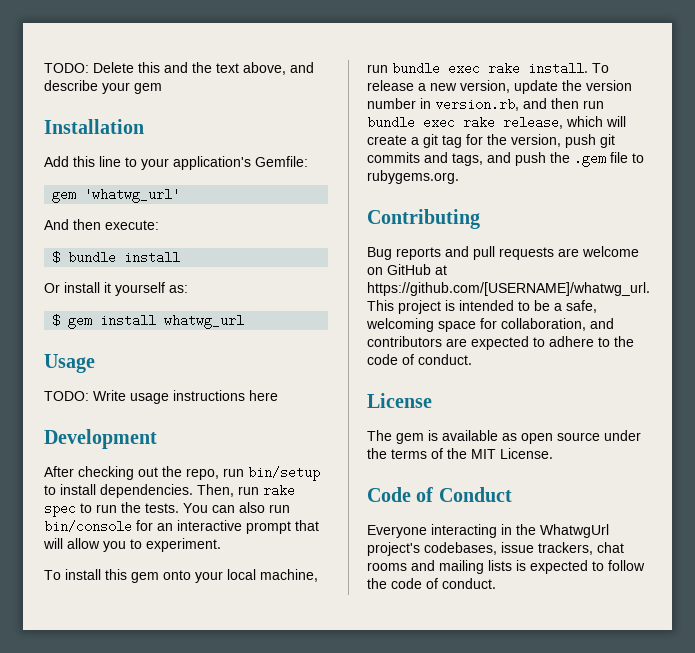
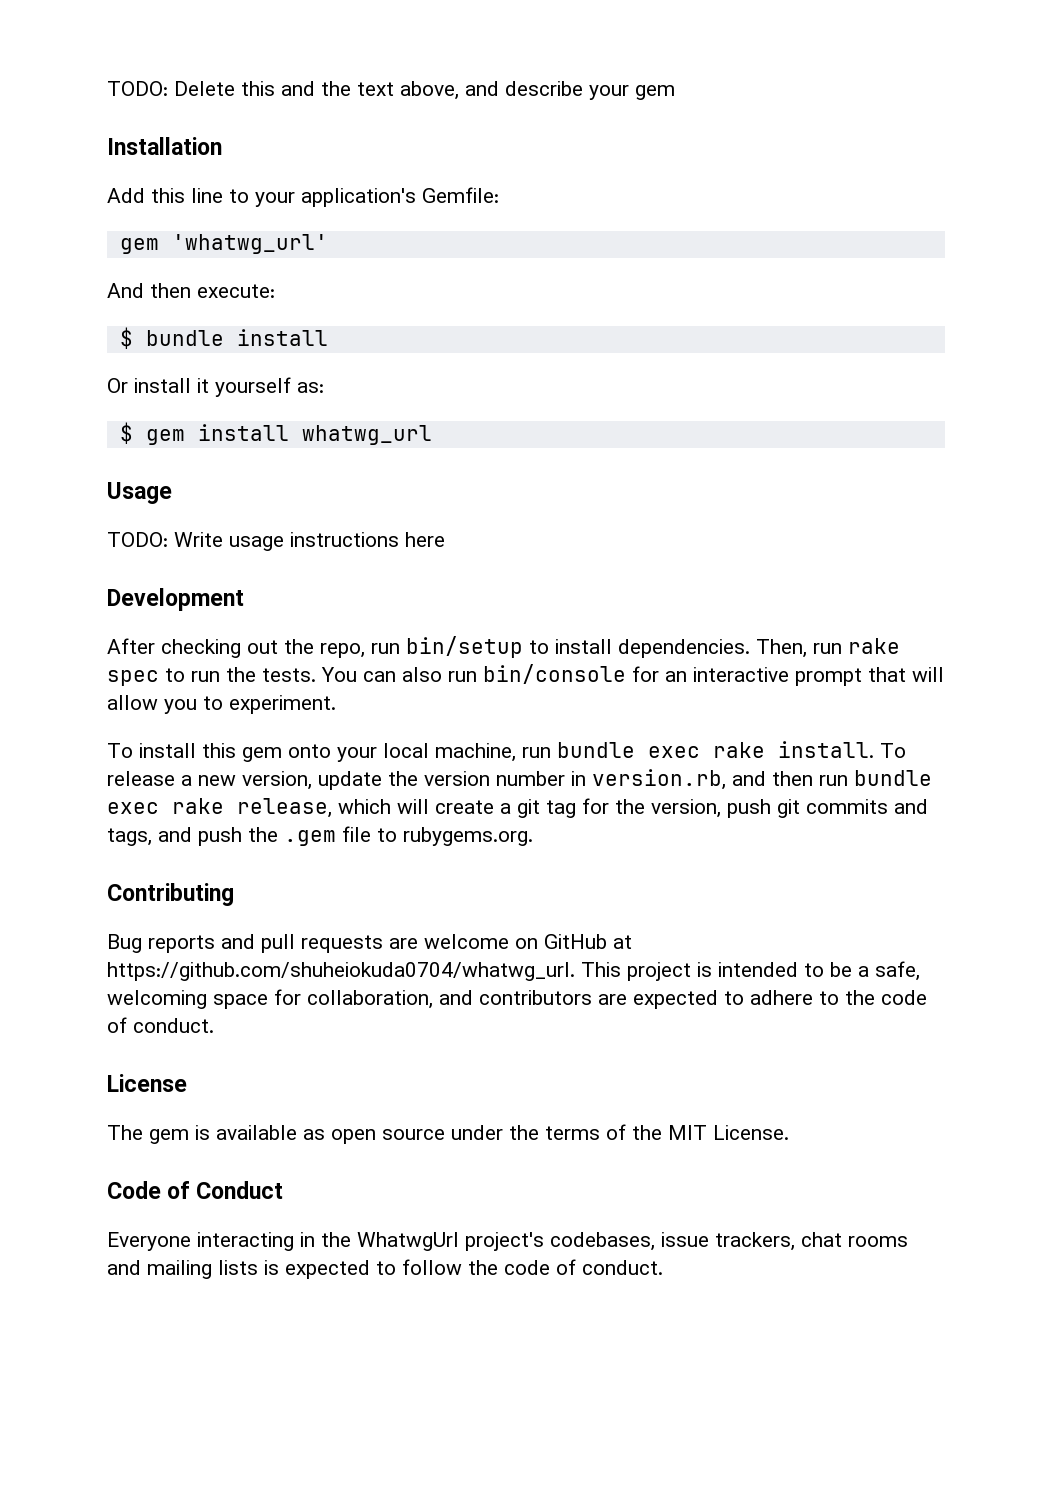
[367,282,650,296] https://github.com/[USERNAME]/whatwg_url. -> [107,962,575,981] https://github.com/shuheiokuda0704/whatwg_url.

